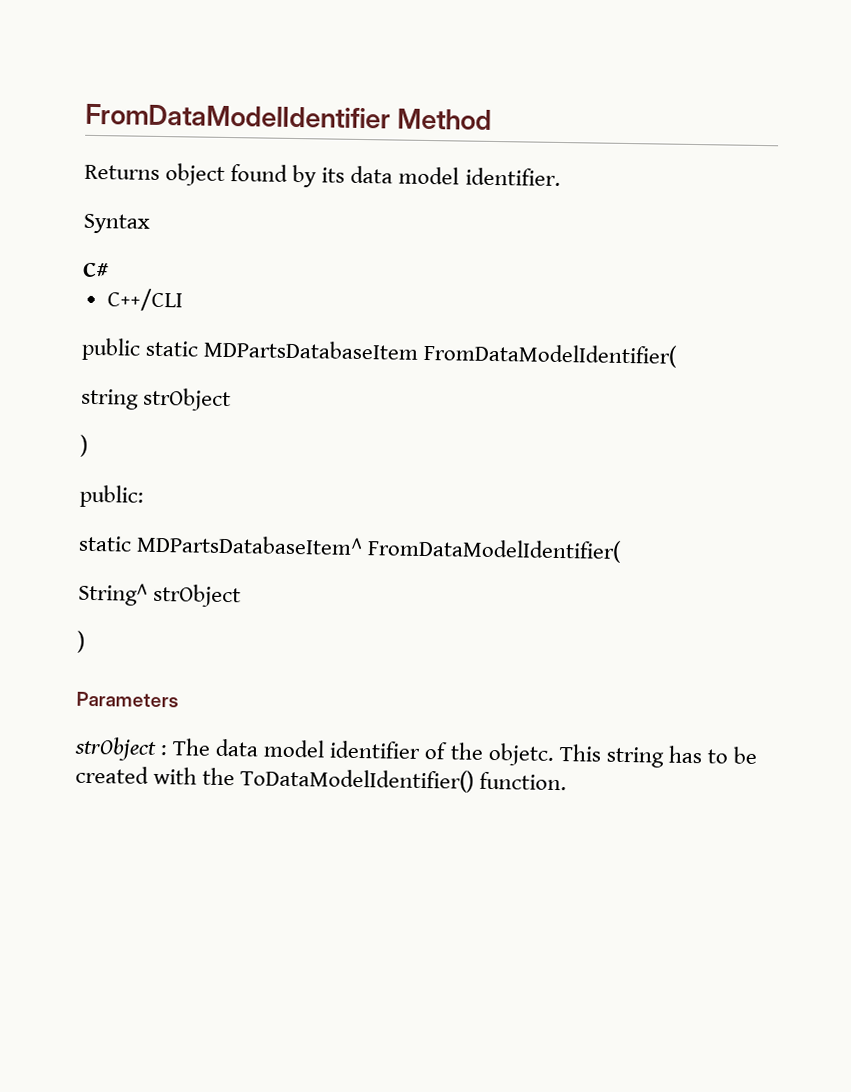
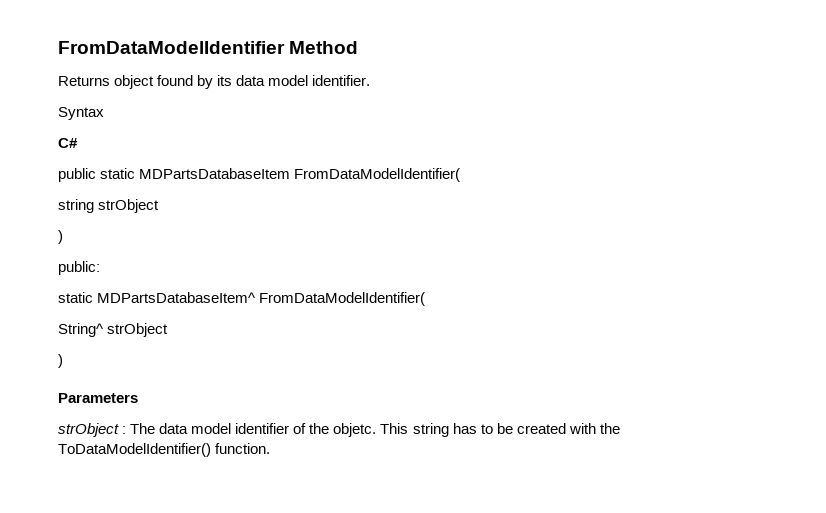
[106,288,183,312] // C++/CLI -> (78, 143) none

